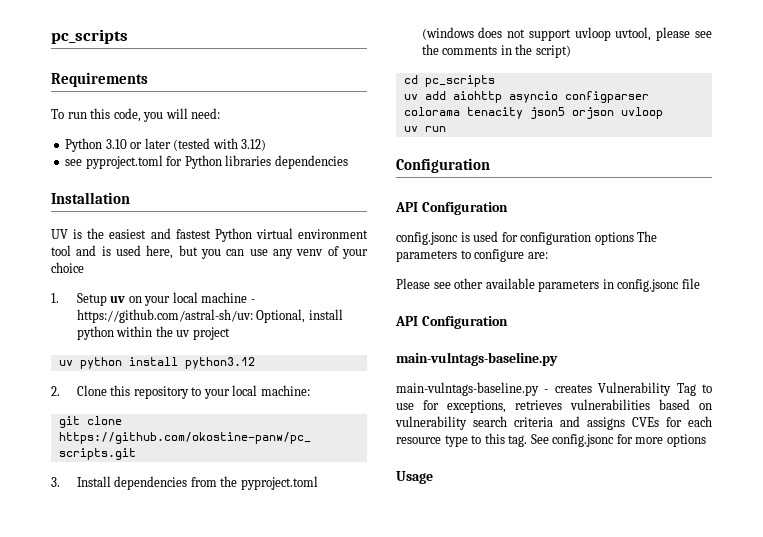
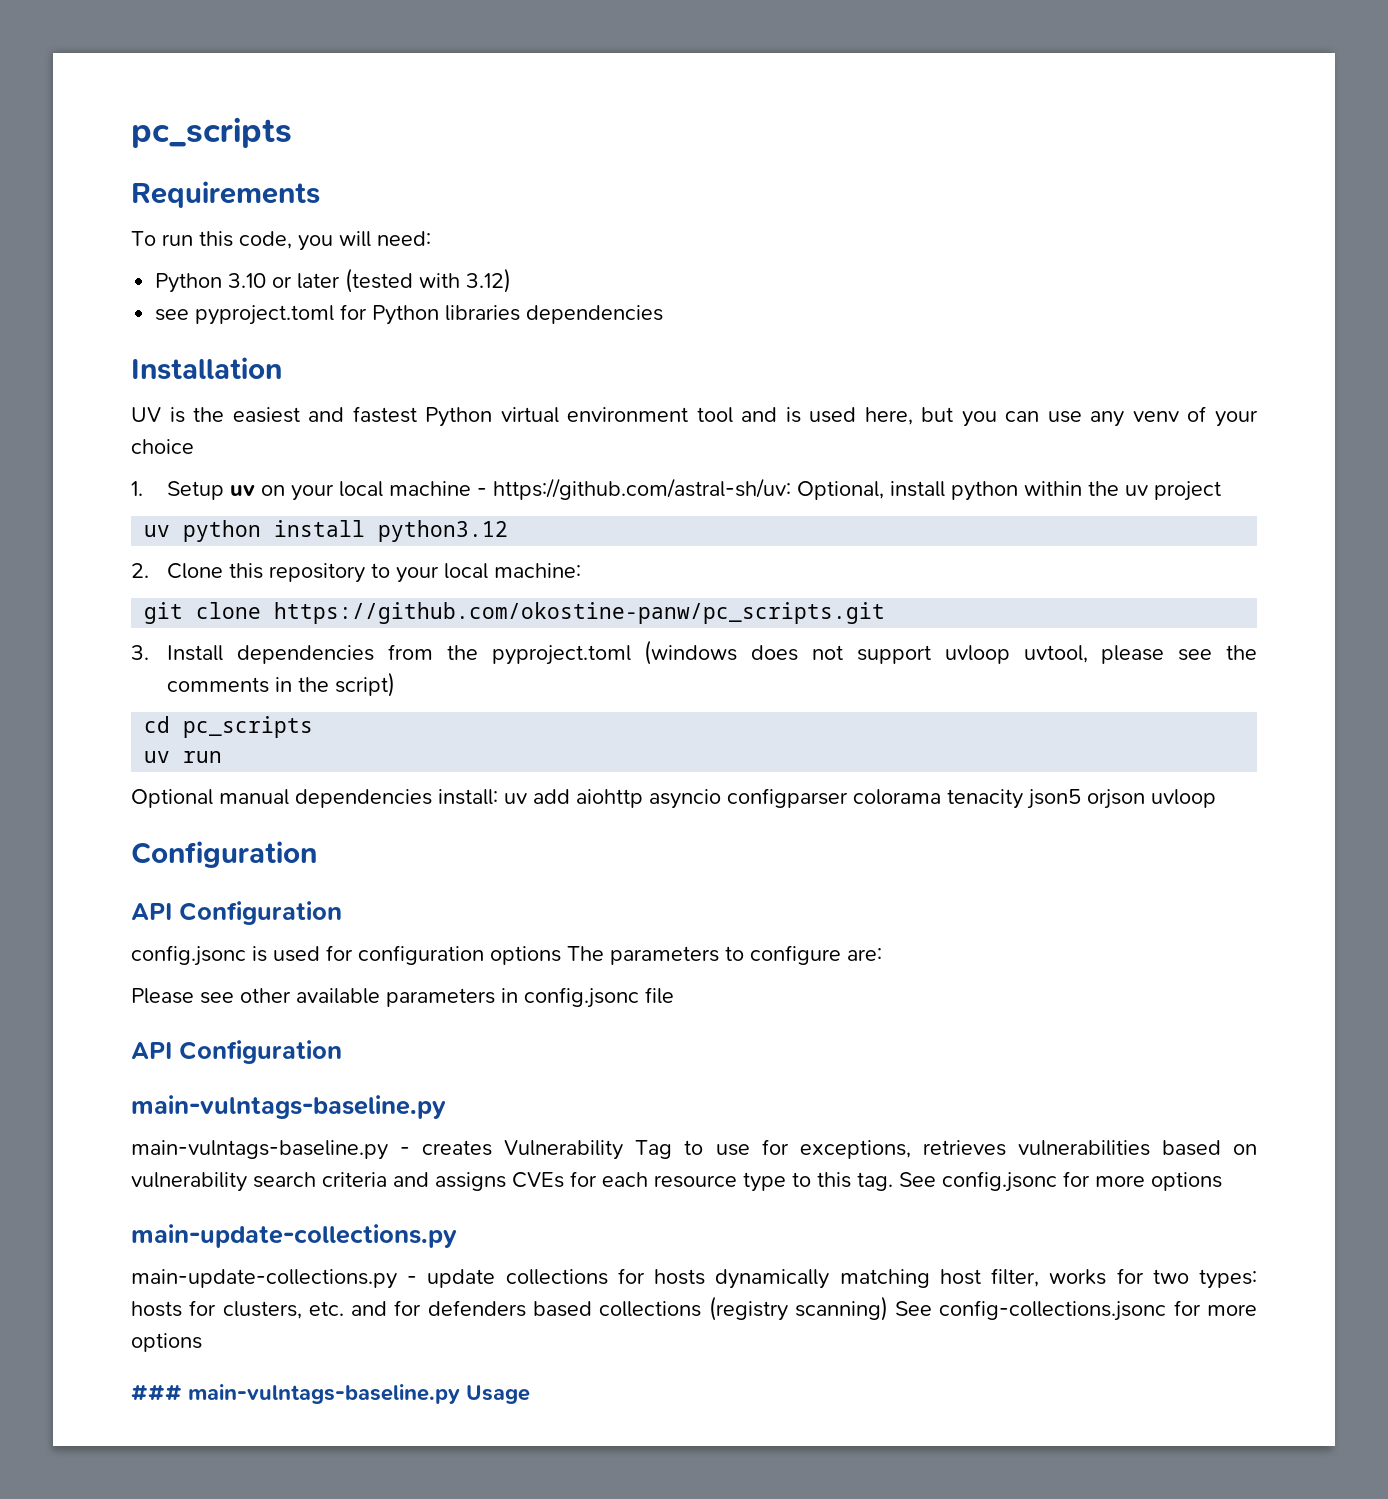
(418, 97) none -> [183,751,223,763] [131,789,527,808] run // Optional manual dependencies install: uv
[403,126,446,132] // uv run -> (1216, 798) none
(706, 440) none -> [131,1224,457,1248] [131,1268,1258,1289] [131,1296,1257,1321] [131,1333,202,1352] [131,1384,460,1404] main-update-collections.py // main-update-collections.py - update collections for hosts dynamically matching host filter, works for two types: hosts for clusters, etc. and for defenders based collections (registry scanning) See config-collections.jsonc for more options // ### main-vulntags-baseline.py

